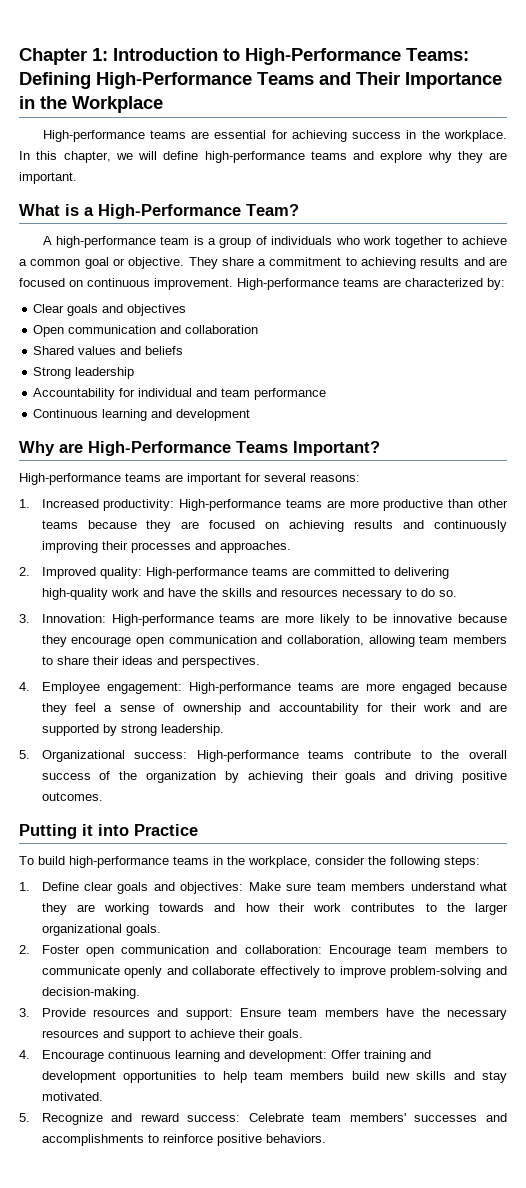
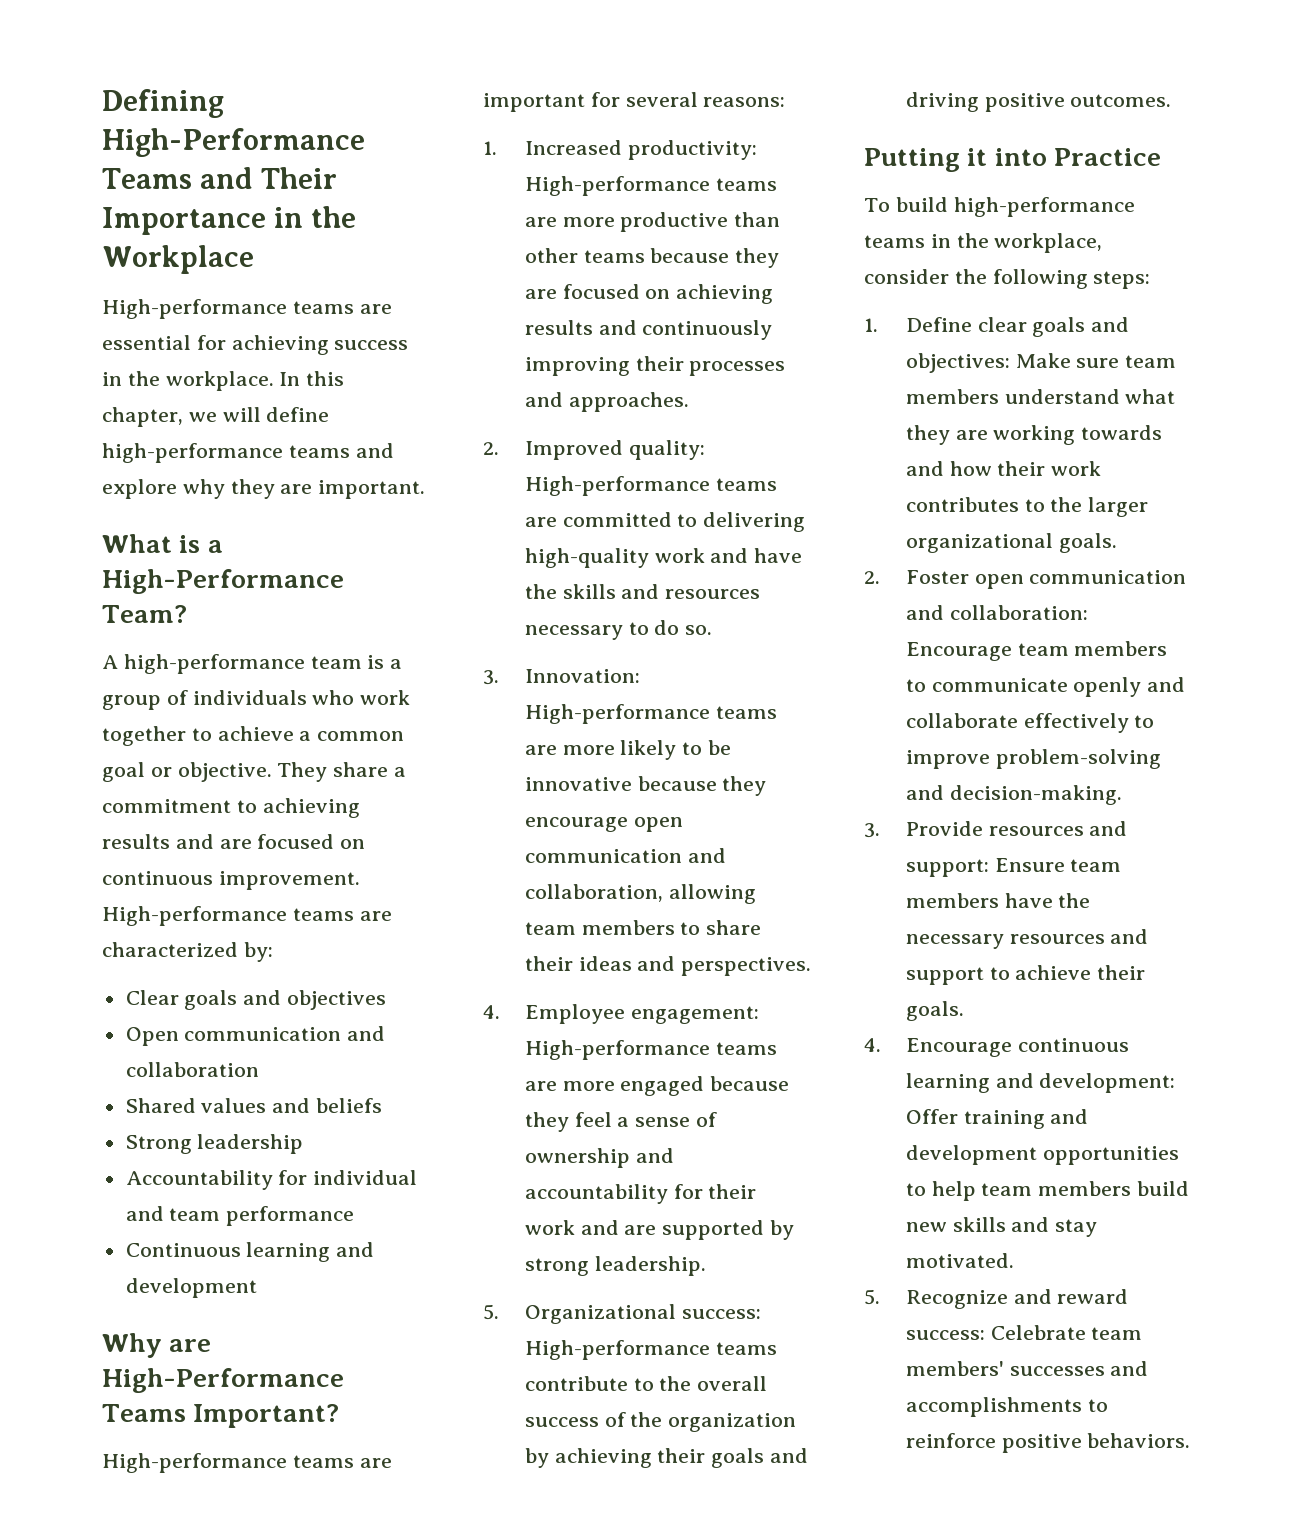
[19,48,469,65] Chapter 1: Introduction to High-Performance Teams: -> (102, 103) none

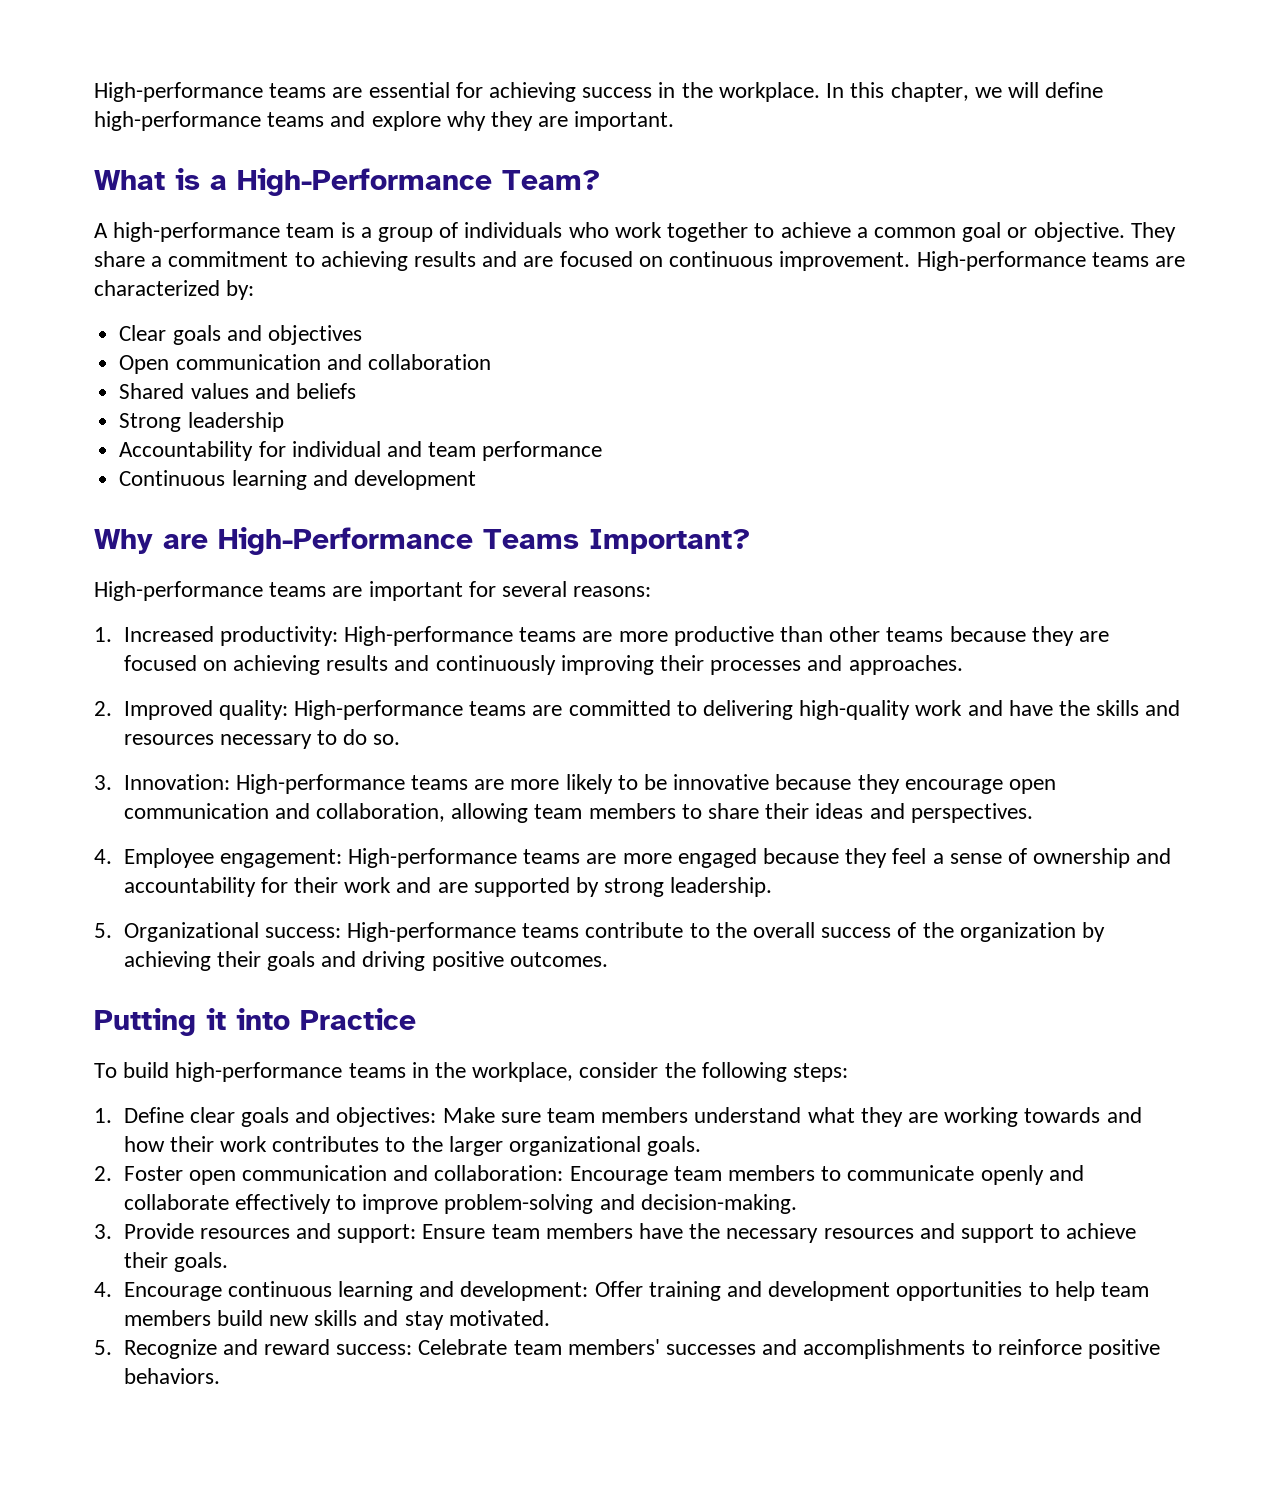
[102,89,224,118] [102,128,365,157] [102,167,338,189] [102,206,357,235] [102,245,254,274] Defining High-Performance Teams and Their Importance in the Workplace // -> (94, 92) none

